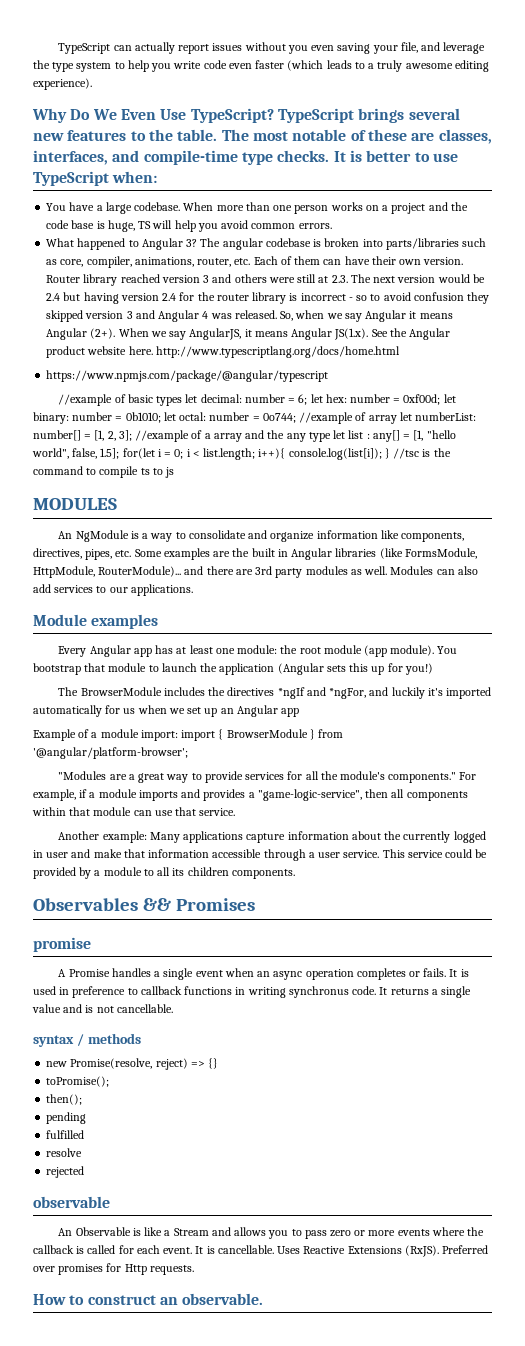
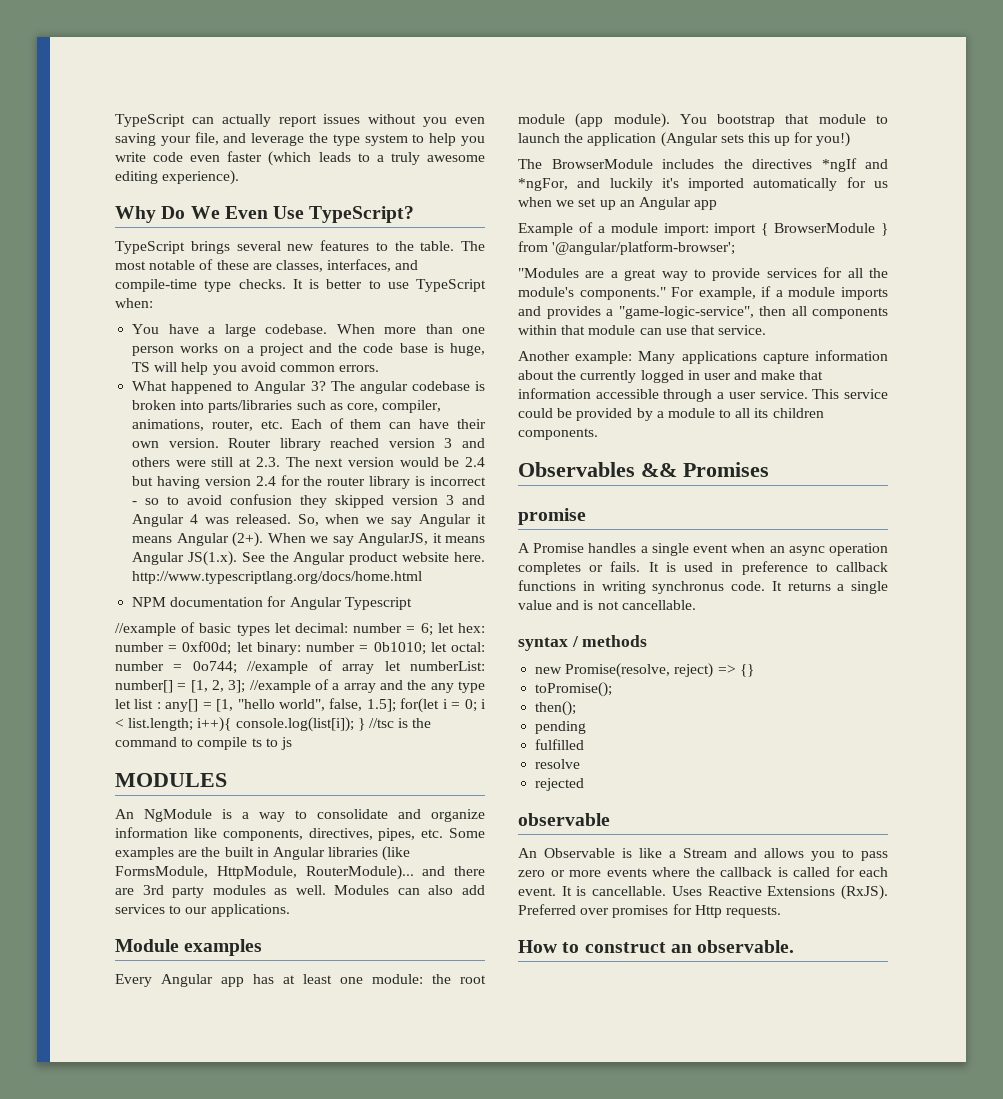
(274, 115) none -> (415, 214) //
[46,370,329,382] https://www.npmjs.com/package/@angular/typescript -> [132,596,412,610] NPM documentation for Angular Typescript

